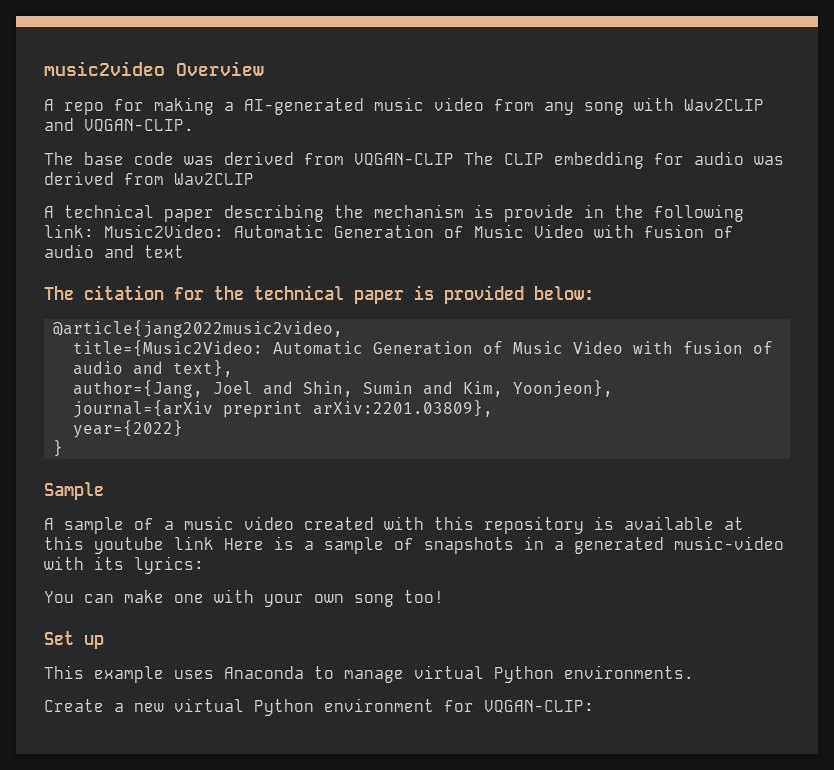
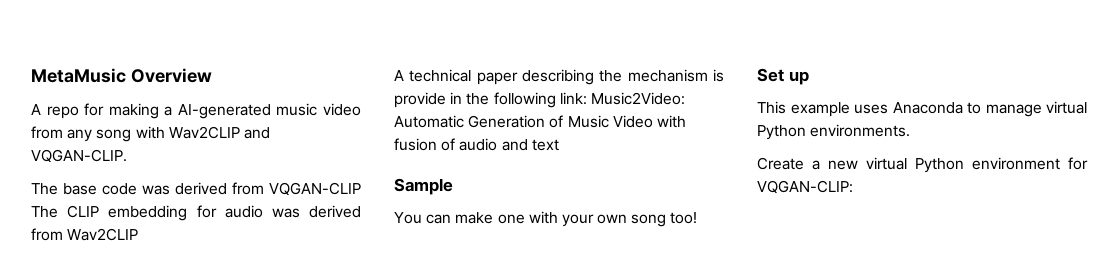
[44,61,165,76] music2video -> [31,68,126,83] MetaMusic
[44,285,594,304] [53,320,344,338] [73,340,774,357] [73,360,234,377] [73,380,614,398] [73,400,494,418] [73,420,184,438] [53,440,64,457] [44,482,104,500] [44,516,744,534] [44,536,784,554] [44,556,204,574] The citation for the technical paper is provided below: // @article{jang2022music2video, // title={Music2Video: Automatic Generation of Music Video with fusion of audio and text}, // author={Jang, Joel and Shin, Sumin and Kim, Yoonjeon}, // journal={arXiv preprint arXiv:2201.03809}, // year={2022} // } // Sample // A sample of a music video created with this repository is available at this youtube link Here is a sample of snapshots in a generated music-video with its lyrics: -> [394,178,453,195] Sample

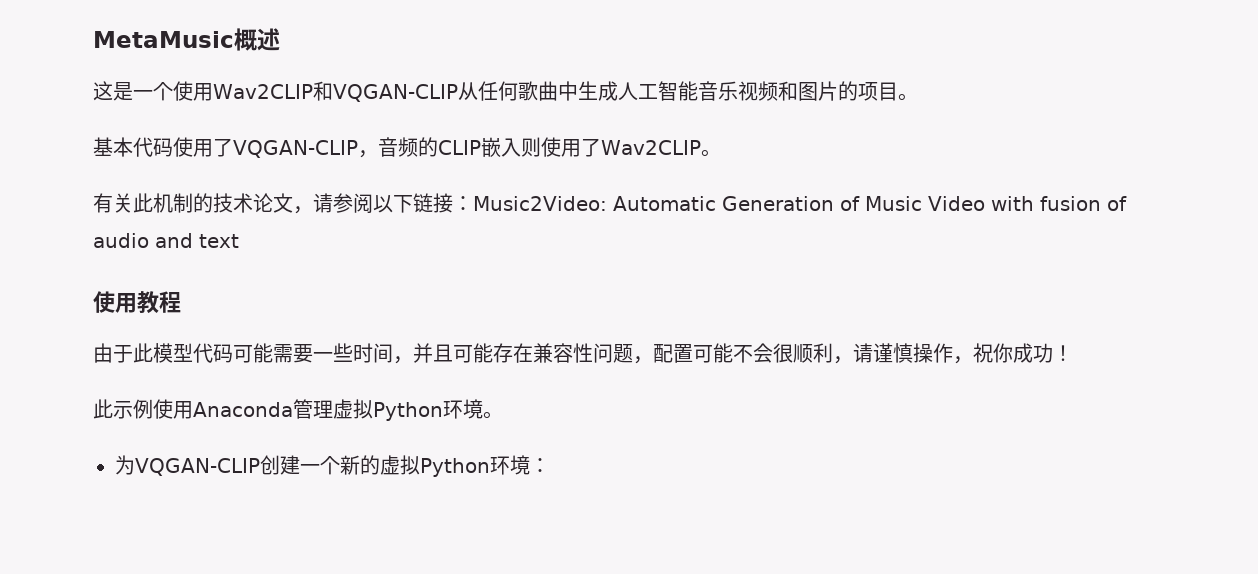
[130,68,212,83] [31,103,361,119] [31,126,270,142] [31,149,127,163] [31,182,361,196] [31,205,361,221] [31,228,139,241] [394,69,724,85] [394,92,587,108] Overview // A repo for making a AI-generated music video from any song with Wav2CLIP and VQGAN-CLIP. // The base code was derived from VQGAN-CLIP The CLIP embedding for audio was derived from Wav2CLIP // A technical paper describing the mechanism is provide in the following link: -> [234,28,280,51] [93,81,918,102] [93,137,721,158] [93,193,473,214] 概述 // 这是一个使用Wav2CLIP和VQGAN-CLIP从任何歌曲中生成人工智能音乐视频和图片的项目。 // 基本代码使用了VQGAN-CLIP，音频的CLIP嵌入则使用了Wav2CLIP。 // 有关此机制的技术论文，请参阅以下链接：
[394,178,453,195] [394,211,698,227] [757,68,809,85] [757,101,1087,117] [757,124,911,140] [757,157,1088,173] [757,180,853,194] Sample // You can make one with your own song too! // Set up // This example uses Anaconda to manage virtual Python environments. // Create a new virtual Python environment for VQGAN-CLIP: -> [93,291,181,314] [93,343,1073,364] [93,399,503,421] [115,455,550,477] 使用教程 // 由于此模型代码可能需要一些时间，并且可能存在兼容性问题，配置可能不会很顺利，请谨慎操作，祝你成功！ // 此示例使用Anaconda管理虚拟Python环境。 // 为VQGAN-CLIP创建一个新的虚拟Python环境：

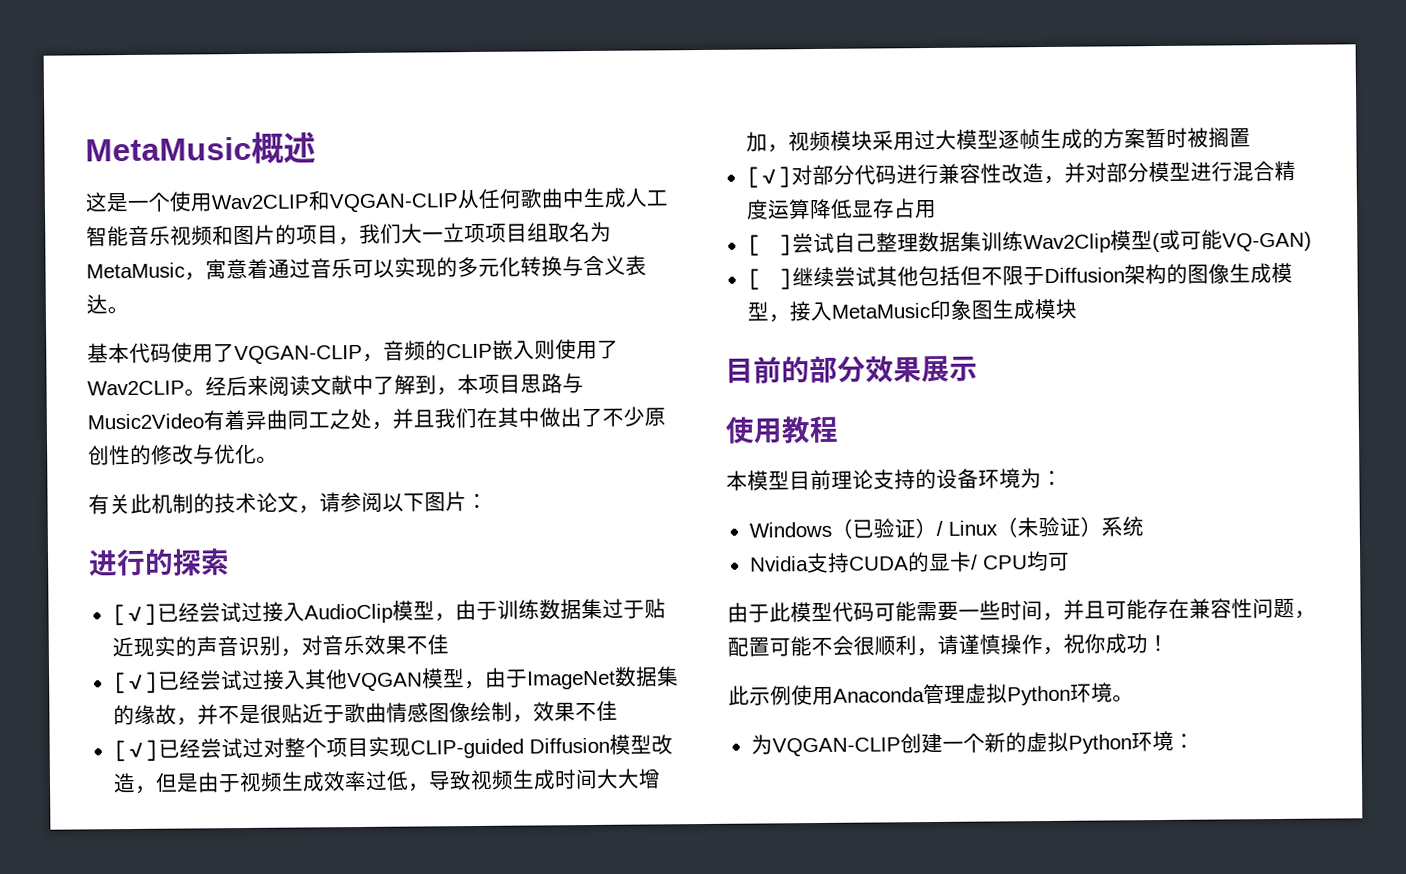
(898, 91) none -> [338,221,612,246] [86,255,647,281] [86,294,108,315] ，我们大一立项项目组取名为MetaMusic，寓意着通过音乐可以实现的多元化转换与含义表达
(721, 153) none -> [205,373,584,397] [87,406,666,431] [88,443,278,466] 经后来阅读文献中了解到，本项目思路与Music2Video有着异曲同工之处，并且我们在其中做出了不少原创性的修改与优化。
[413,193,1127,213] [93,233,239,248] [93,291,181,314] 链接：Music2Video: Automatic Generation of Music Video with fusion of audio and text // 使用教程 -> [424,491,488,512] [88,548,230,577] [111,598,666,626] [111,634,449,658] [112,666,679,694] [112,700,618,726] [112,734,673,762] [112,768,661,794] [745,127,1251,153] [745,160,1296,188] [745,198,937,220] [746,229,1312,256] [746,262,1293,290] [746,298,1077,323] [725,355,978,384] [725,415,839,444] [726,468,1063,491] [748,516,1144,539] [749,550,1070,574] 图片： // 进行的探索 // [√]已经尝试过接入AudioClip模型，由于训练数据集过于贴近现实的声音识别，对音乐效果不佳 // [√]已经尝试过接入其他VQGAN模型，由于ImageNet数据集的缘故，并不是很贴近于歌曲情感图像绘制，效果不佳 // [√]已经尝试过对整个项目实现CLIP-guided Diffusion模型改造，但是由于视频生成效率过低，导致视频生成时间大大增加，视频模块采用过大模型逐帧生成的方案暂时被搁置 // [√]对部分代码进行兼容性改造，并对部分模型进行混合精度运算降低显存占用 // [ ]尝试自己整理数据集训练Wav2Clip模型(或可能VQ-GAN) // [ ]继续尝试其他包括但不限于Diffusion架构的图像生成模型，接入MetaMusic印象图生成模块 // 目前的部分效果展示 // 使用教程 // 本模型目前理论支持的设备环境为： // Windows（已验证）/ Linux（未验证）系统 // Nvidia支持CUDA的显卡/ CPU均可

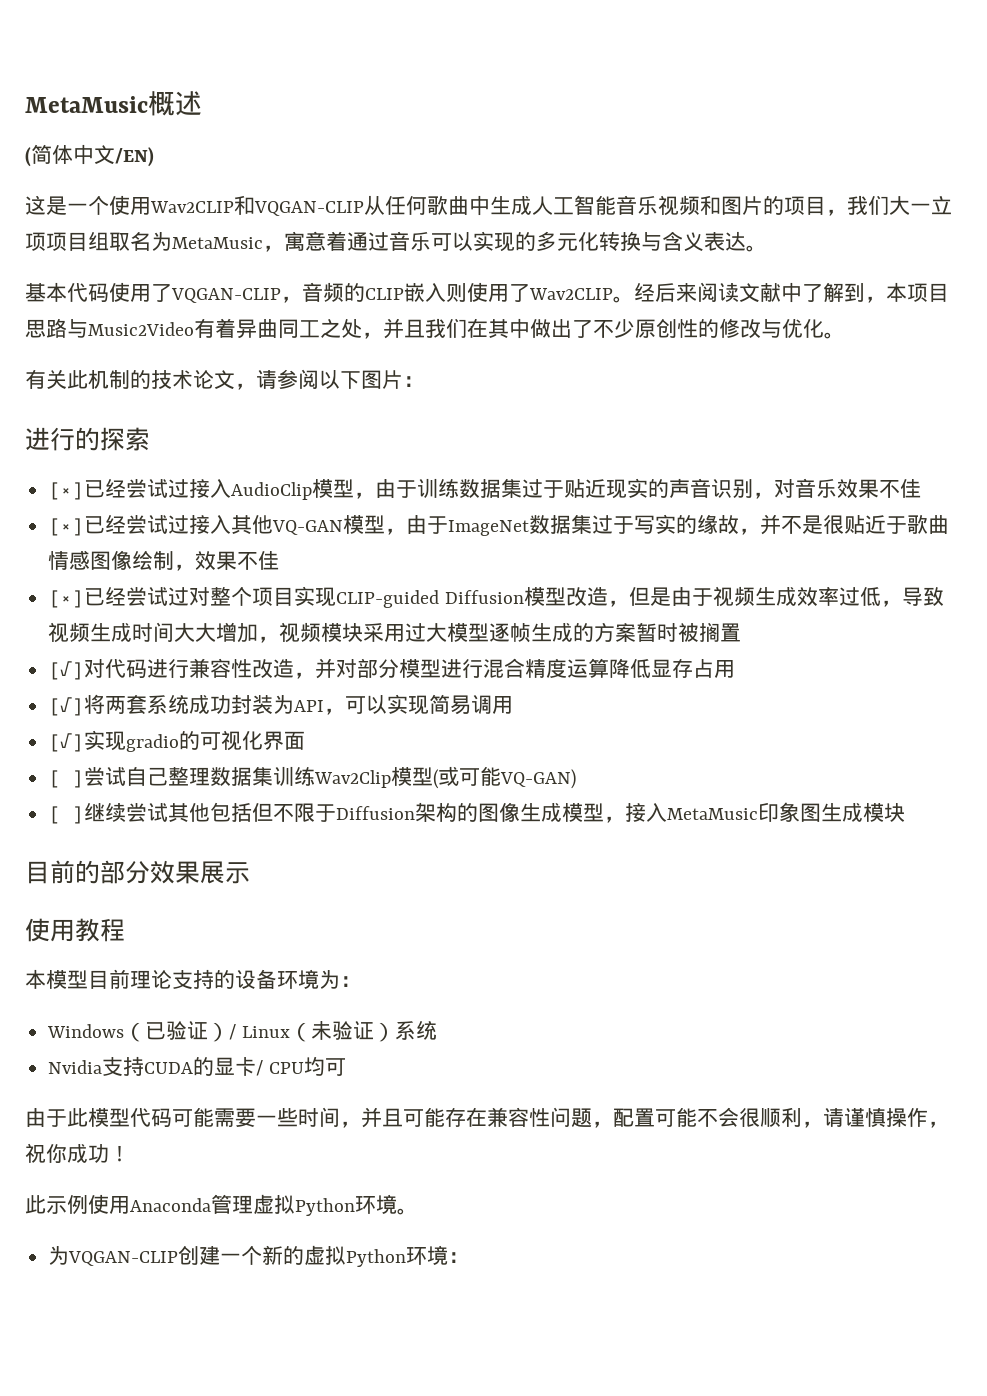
(316, 147) none -> [25,144,154,167] // (简体中文/EN)
[111,603,158,626] [√] -> [48,482,85,500] [×]
[112,671,159,694] [√] -> [48,518,85,536] [×]
[346,672,423,692] VQGAN -> [272,520,344,535] VQ-GAN
(679, 676) none -> [592,514,677,534] 过于写实
[112,739,159,762] [√] -> [48,590,85,608] [×]
[811,164,855,186] 部分 -> (106, 668) none
(937, 209) none -> [48,694,514,716] [48,730,306,752] // [√]将两套系统成功封装为API，可以实现简易调用 // [√]实现gradio的可视化界面

